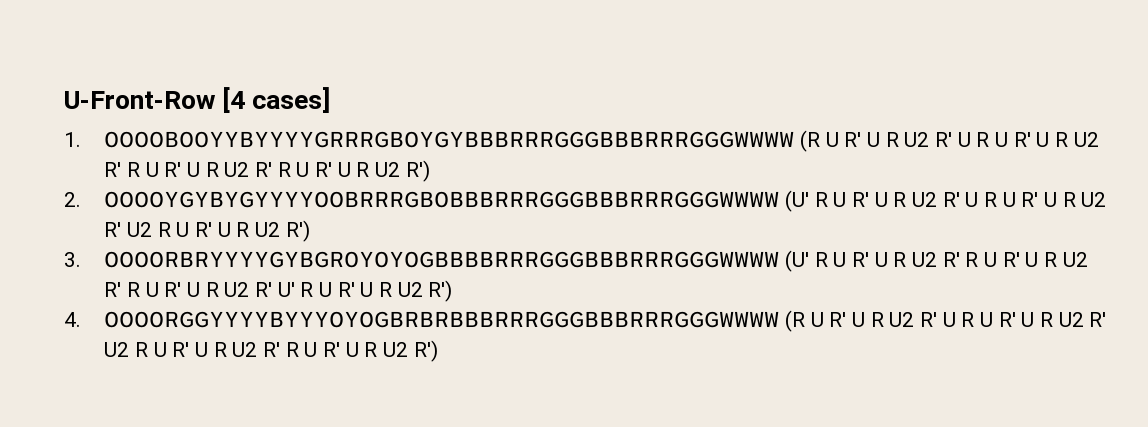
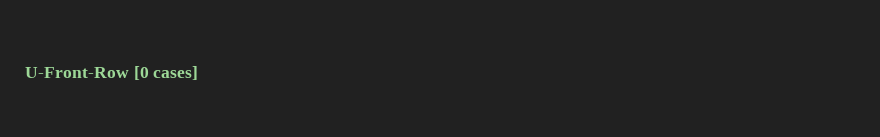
[222,87,246,113] [4 -> [133,66,149,80] [0
[64,130,1099,152] [104,160,430,182] [64,190,1107,212] [104,220,310,242] [64,250,1088,272] [104,280,453,302] [64,310,1107,332] [104,340,438,362] // 1. OOOOBOOYYBYYYYGRRRGBOYGYBBBRRRGGGBBBRRRGGGWWWW (R U R' U R U2 R' U R U R' U R U2 R' R U R' U R U2 R' R U R' U R U2 R') // 2. OOOOYGYBYGYYYYOOBRRRGBOBBBRRRGGGBBBRRRGGGWWWW (U' R U R' U R U2 R' U R U R' U R U2 R' U2 R U R' U R U2 R') // 3. OOOORBRYYYYGYBGROYOYOGBBBBRRRGGGBBBRRRGGGWWWW (U' R U R' U R U2 R' R U R' U R U2 R' R U R' U R U2 R' U' R U R' U R U2 R') // 4. OOOORGGYYYYBYYYOYOGBRBRBBBRRRGGGBBBRRRGGGWWWW (R U R' U R U2 R' U R U R' U R U2 R' U2 R U R' U R U2 R' R U R' U R U2 R') -> (199, 73) none

